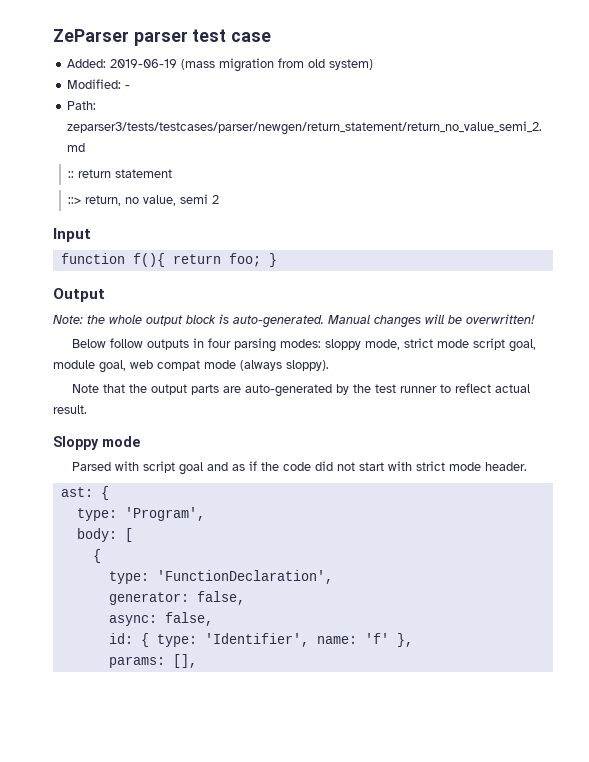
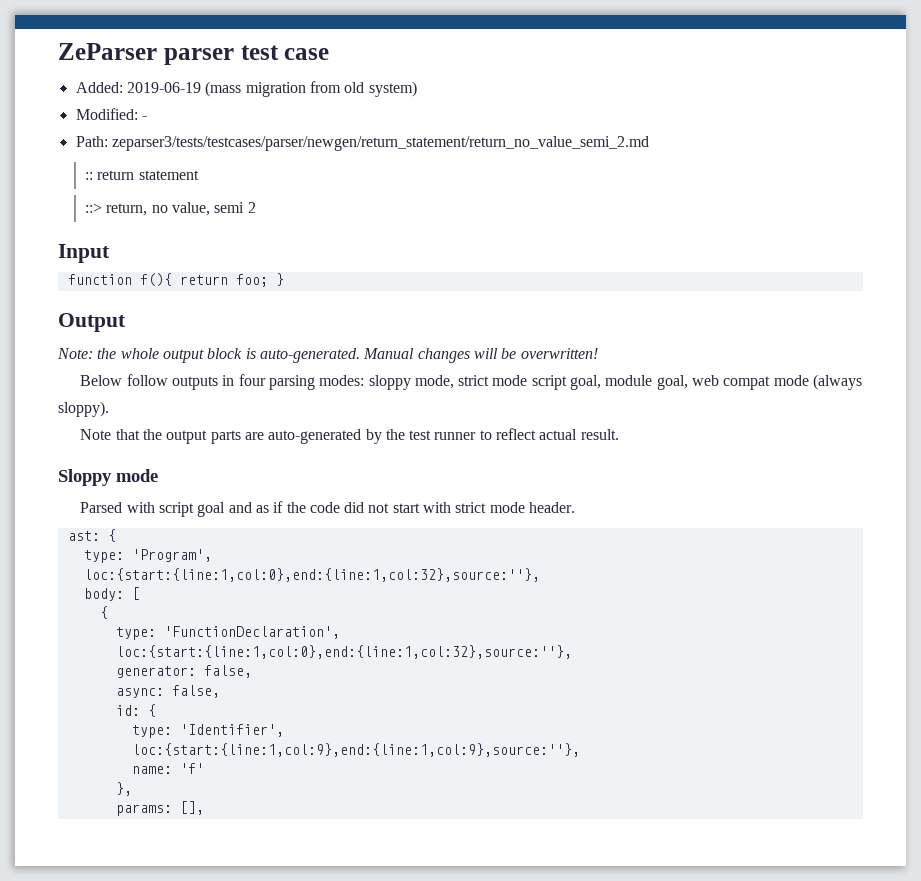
(205, 514) none -> [83,568,540,582] // loc:{start:{line:1,col:0},end:{line:1,col:32},source:''},
(333, 577) none -> [115,645,572,659] // loc:{start:{line:1,col:0},end:{line:1,col:32},source:''},
(149, 640) none -> (156, 710) //
(309, 640) none -> [131,743,580,757] // loc:{start:{line:1,col:9},end:{line:1,col:9},source:''}, //
(389, 638) none -> (204, 768) //

